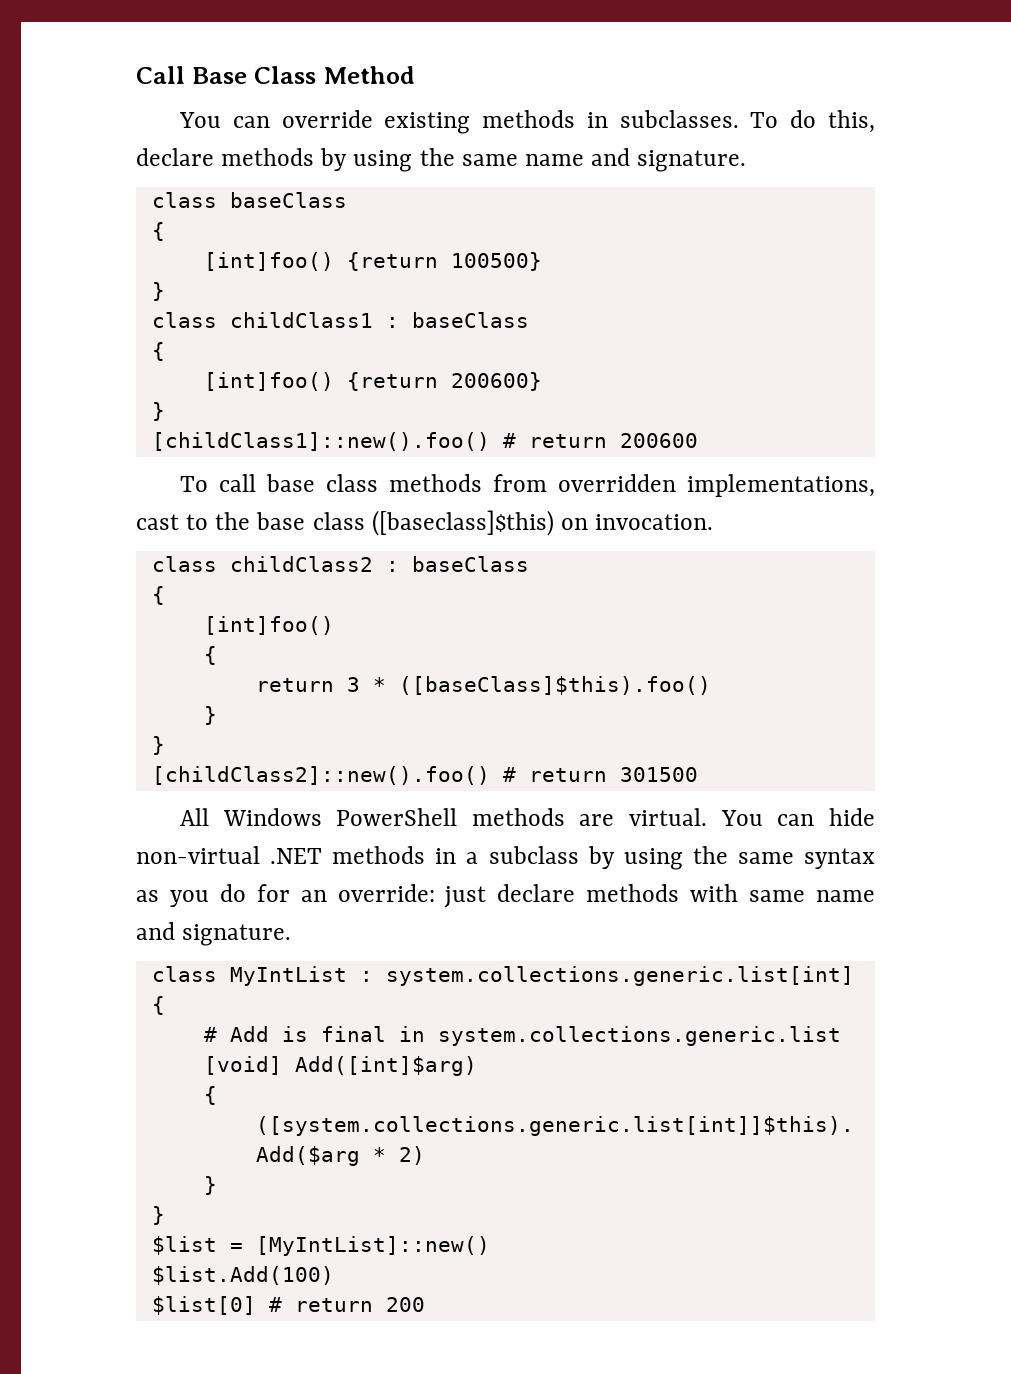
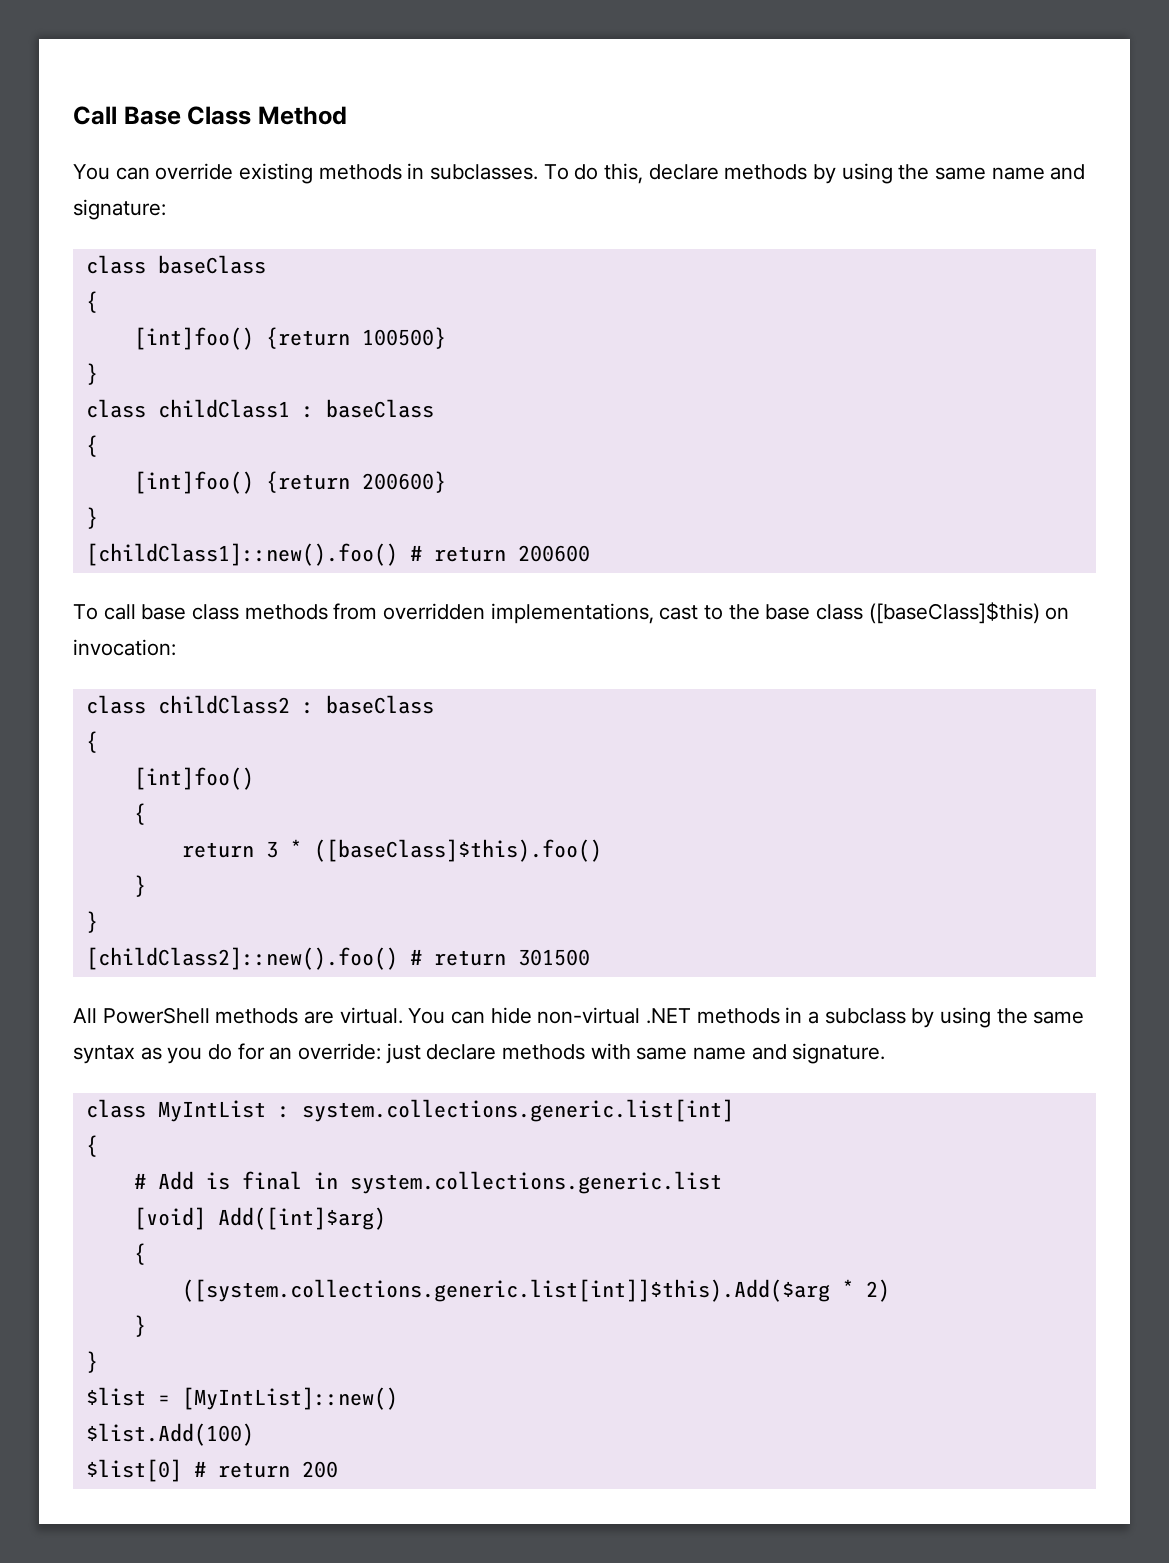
[637,150,747,172] signature. -> [73,199,166,220] signature:
[371,510,714,536] ([baseclass]$this) on invocation. -> [868,602,1070,624] [73,639,176,656] ([baseClass]$this) on invocation:
[222,808,322,826] Windows -> (97, 1015) none

